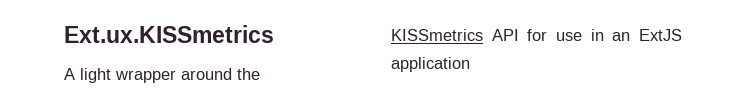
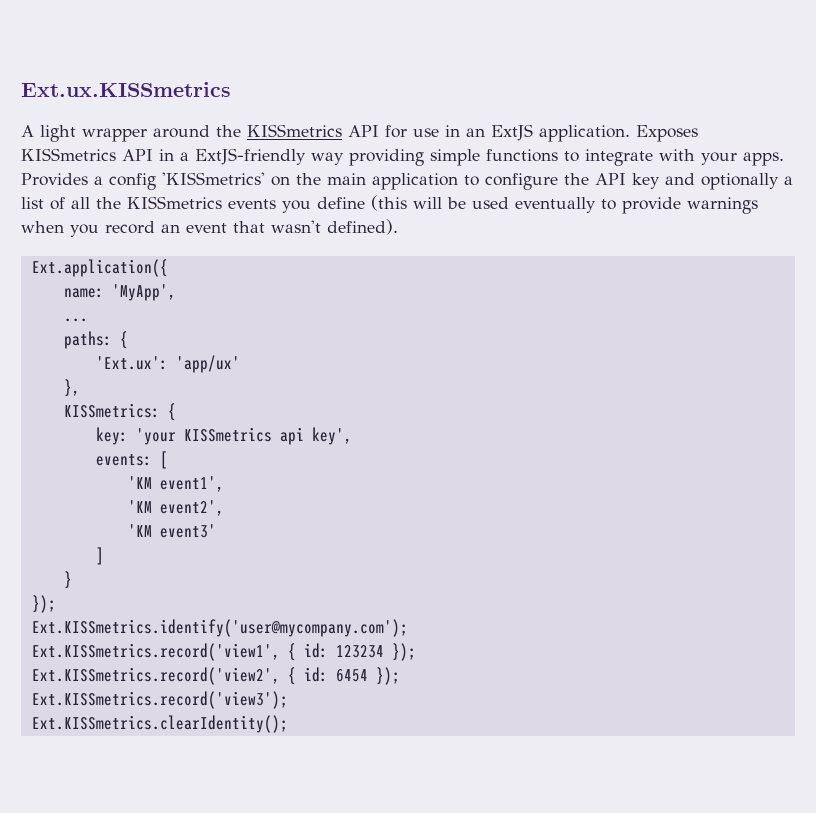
[391,57,470,72] application -> [539,125,698,142] [21,148,784,166] [21,172,793,190] [21,195,758,214] [21,219,398,237] [31,259,168,277] [63,284,176,301] [63,318,88,322] [63,331,128,349] [95,355,240,373] [63,379,80,397] [63,403,176,421] [95,427,352,445] [95,451,168,469] [127,476,224,492] [127,500,224,516] [127,524,216,538] [95,547,104,565] [63,571,72,589] [31,595,56,613] [31,619,408,637] [31,643,416,661] [31,667,400,685] [31,691,288,709] [31,715,288,733] application. Exposes KISSmetrics API in a ExtJS-friendly way providing simple functions to integrate with your apps. Provides a config 'KISSmetrics' on the main application to configure the API key and optionally a list of all the KISSmetrics events you define (this will be used eventually to provide warnings when you record an event that wasn't defined). // Ext.application({ // name: 'MyApp', // ... // paths: { // 'Ext.ux': 'app/ux' // }, // KISSmetrics: { // key: 'your KISSmetrics api key', // events: [ // 'KM event1', // 'KM event2', // 'KM event3' // ] // } // }); // Ext.KISSmetrics.identify('user@mycompany.com'); // Ext.KISSmetrics.record('view1', { id: 123234 }); // Ext.KISSmetrics.record('view2', { id: 6454 }); // Ext.KISSmetrics.record('view3'); // Ext.KISSmetrics.clearIdentity();

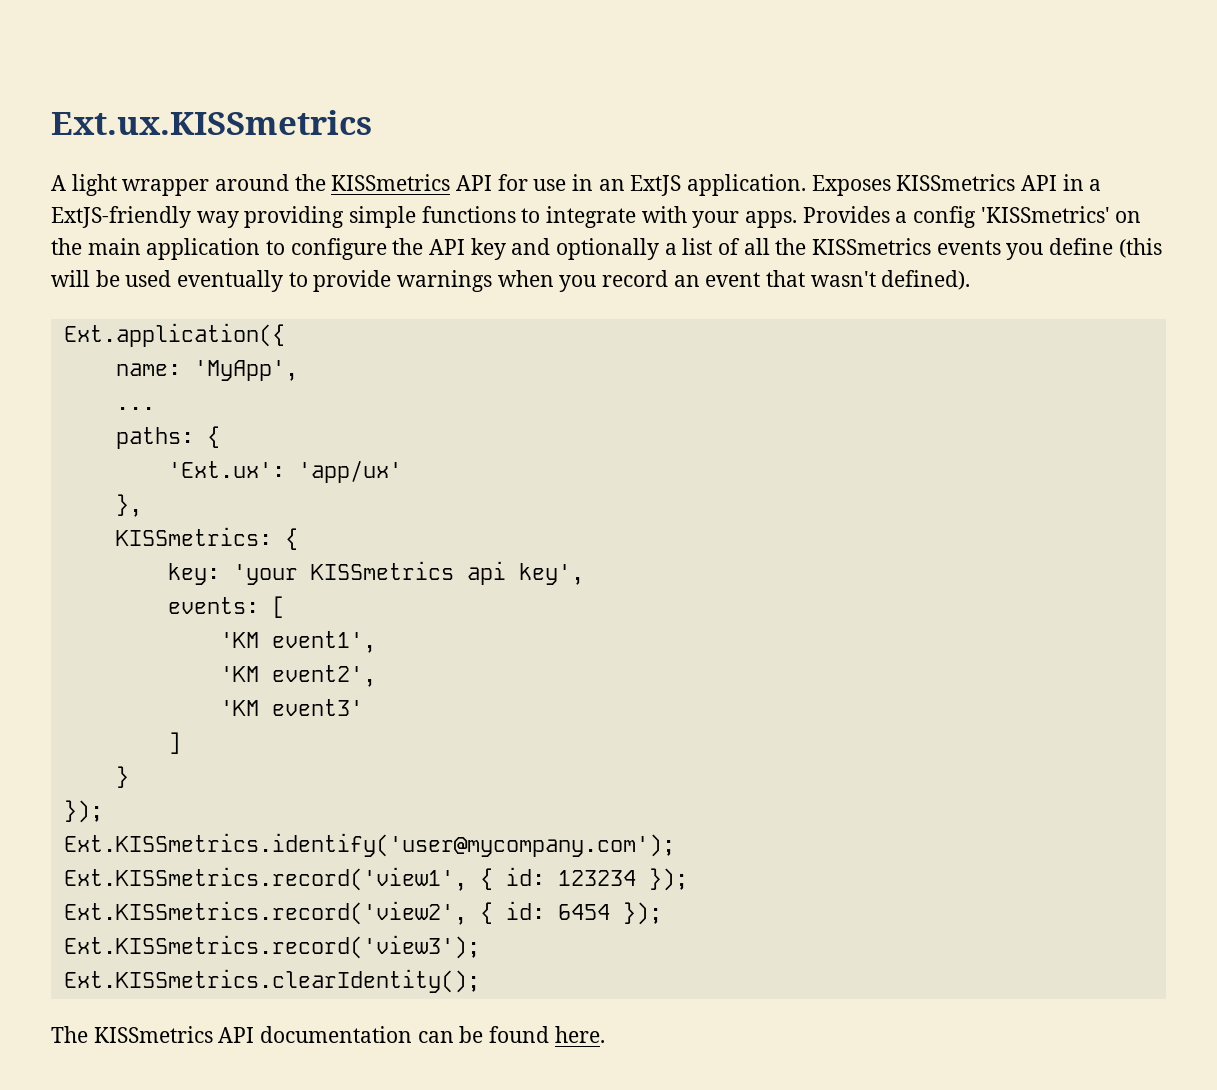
(288, 724) none -> [51,1026,605,1043] // The KISSmetrics API documentation can be found here.

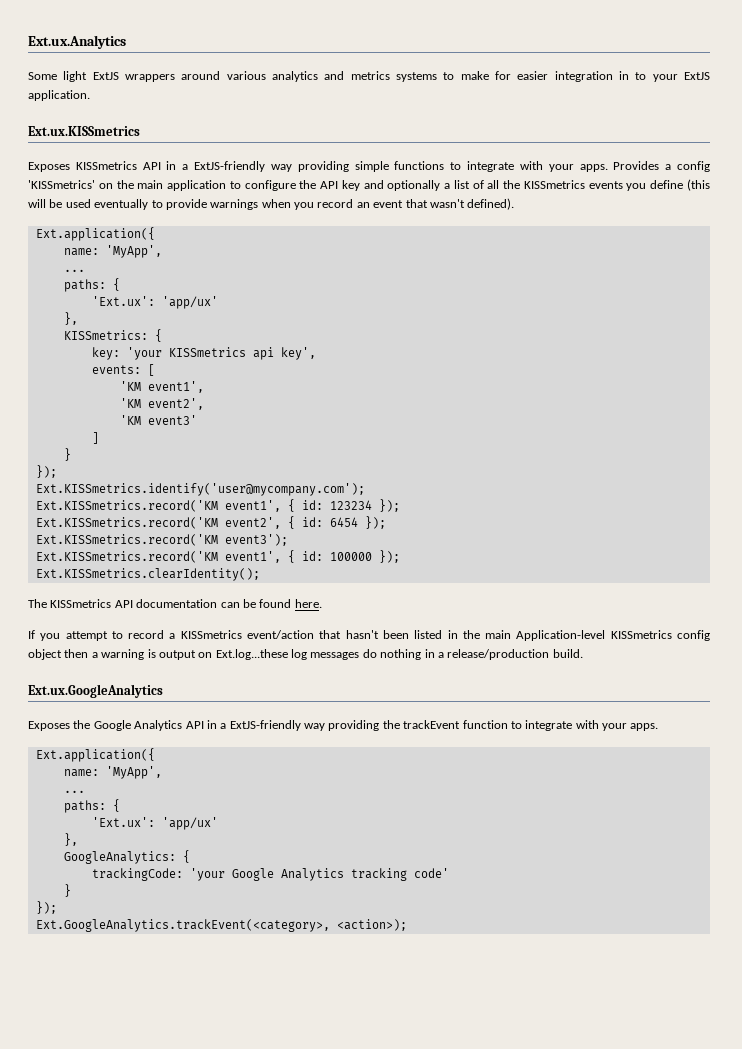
[51,110,372,135] [51,174,807,196] Ext.ux.KISSmetrics // A light wrapper around the KISSmetrics API for use in an ExtJS application. -> [28,35,126,49] [28,71,711,82] [28,90,90,101] [28,126,140,136] Ext.ux.Analytics // Some light ExtJS wrappers around various analytics and metrics systems to make for easier integration in to your ExtJS application. // Ext.ux.KISSmetrics //
[63,867,467,891] Ext.KISSmetrics.record('view1', -> [35,500,281,512] Ext.KISSmetrics.record('KM event1',
[63,901,467,925] Ext.KISSmetrics.record('view2', -> [35,517,281,529] Ext.KISSmetrics.record('KM event2',
[63,935,480,959] Ext.KISSmetrics.record('view3'); -> [35,534,288,546] [35,550,400,563] Ext.KISSmetrics.record('KM event3'); // Ext.KISSmetrics.record('KM event1', { id: 100000 });
(605, 1034) none -> [28,630,710,641] [28,649,583,660] [28,684,163,698] [28,720,659,731] [35,748,155,762] [63,766,162,779] [63,790,85,793] [63,799,120,813] [91,817,218,830] [63,833,78,846] [63,850,190,864] [91,868,449,881] [63,884,71,897] [35,901,57,914] [35,919,407,932] // If you attempt to record a KISSmetrics event/action that hasn't been listed in the main Application-level KISSmetrics config object then a warning is output on Ext.log...these log messages do nothing in a release/production build. // Ext.ux.GoogleAnalytics // Exposes the Google Analytics API in a ExtJS-friendly way providing the trackEvent function to integrate with your apps. // Ext.application({ // name: 'MyApp', // ... // paths: { // 'Ext.ux': 'app/ux' // }, // GoogleAnalytics: { // trackingCode: 'your Google Analytics tracking code' // } // }); // Ext.GoogleAnalytics.trackEvent(<category>, <action>);

